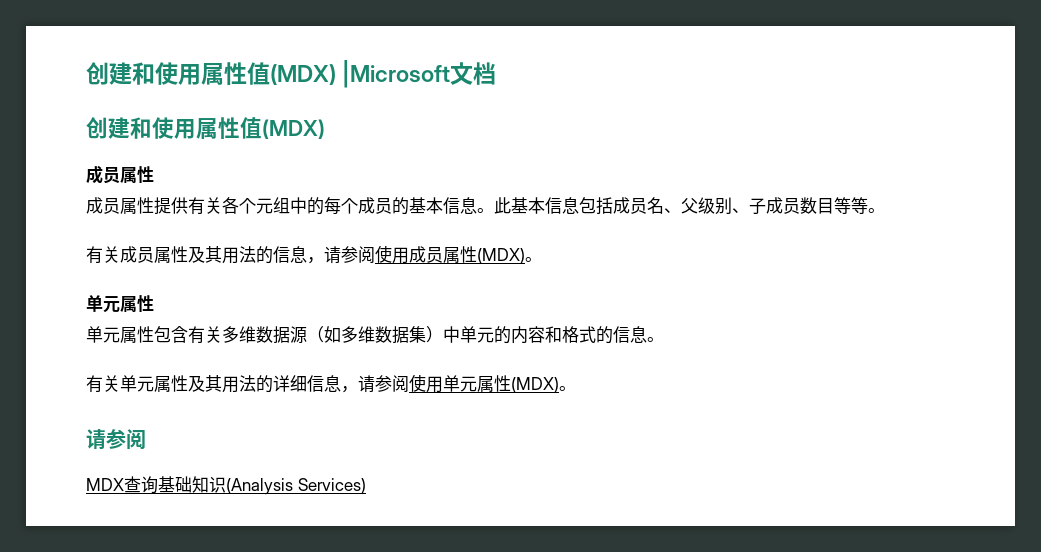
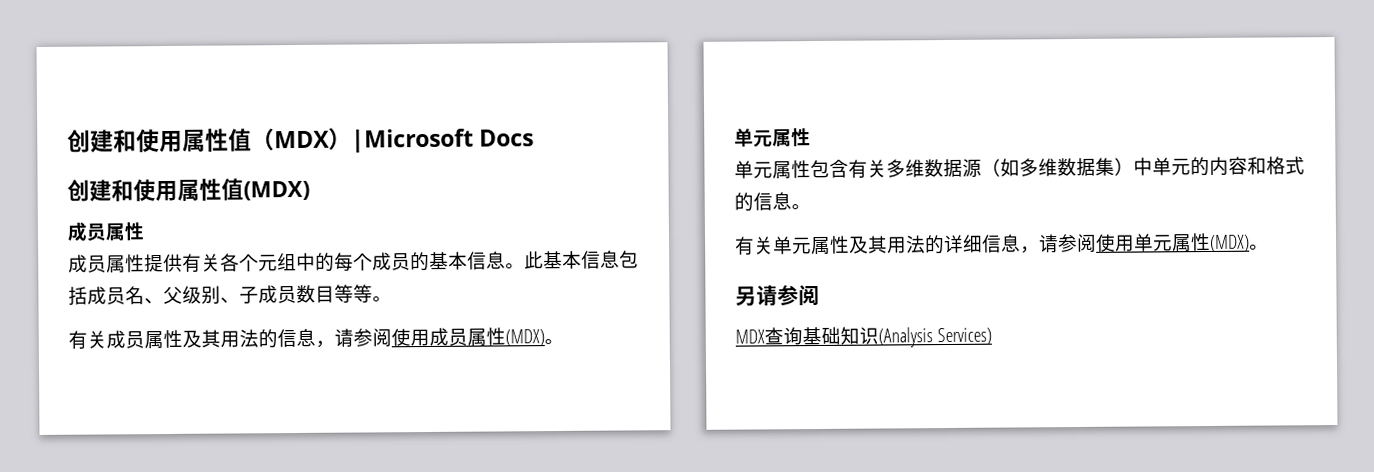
[86,60,497,88] 创建和使用属性值(MDX) |Microsoft文档 -> [67,127,535,153] 创建和使用属性值（MDX）|Microsoft Docs
(576, 388) none -> [735,286,757,307] 另

